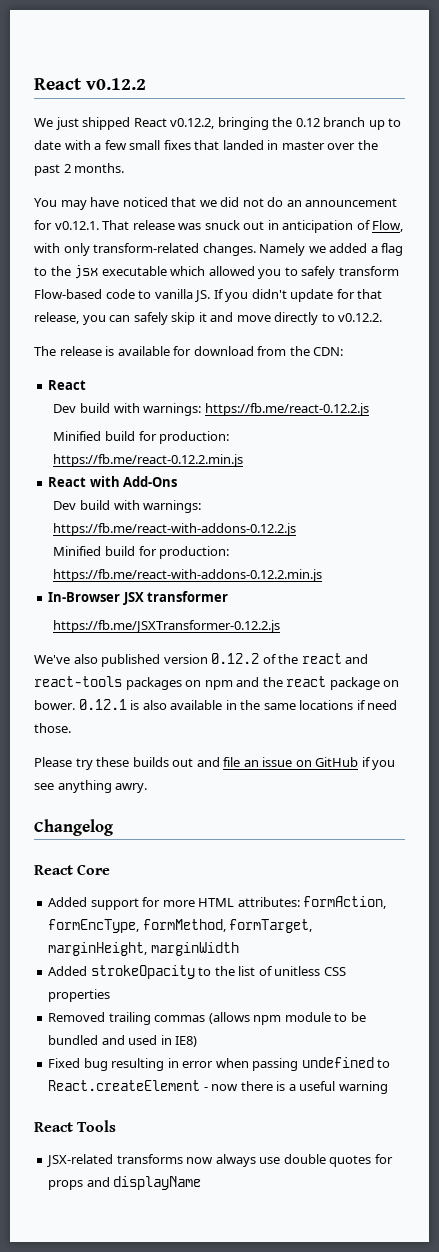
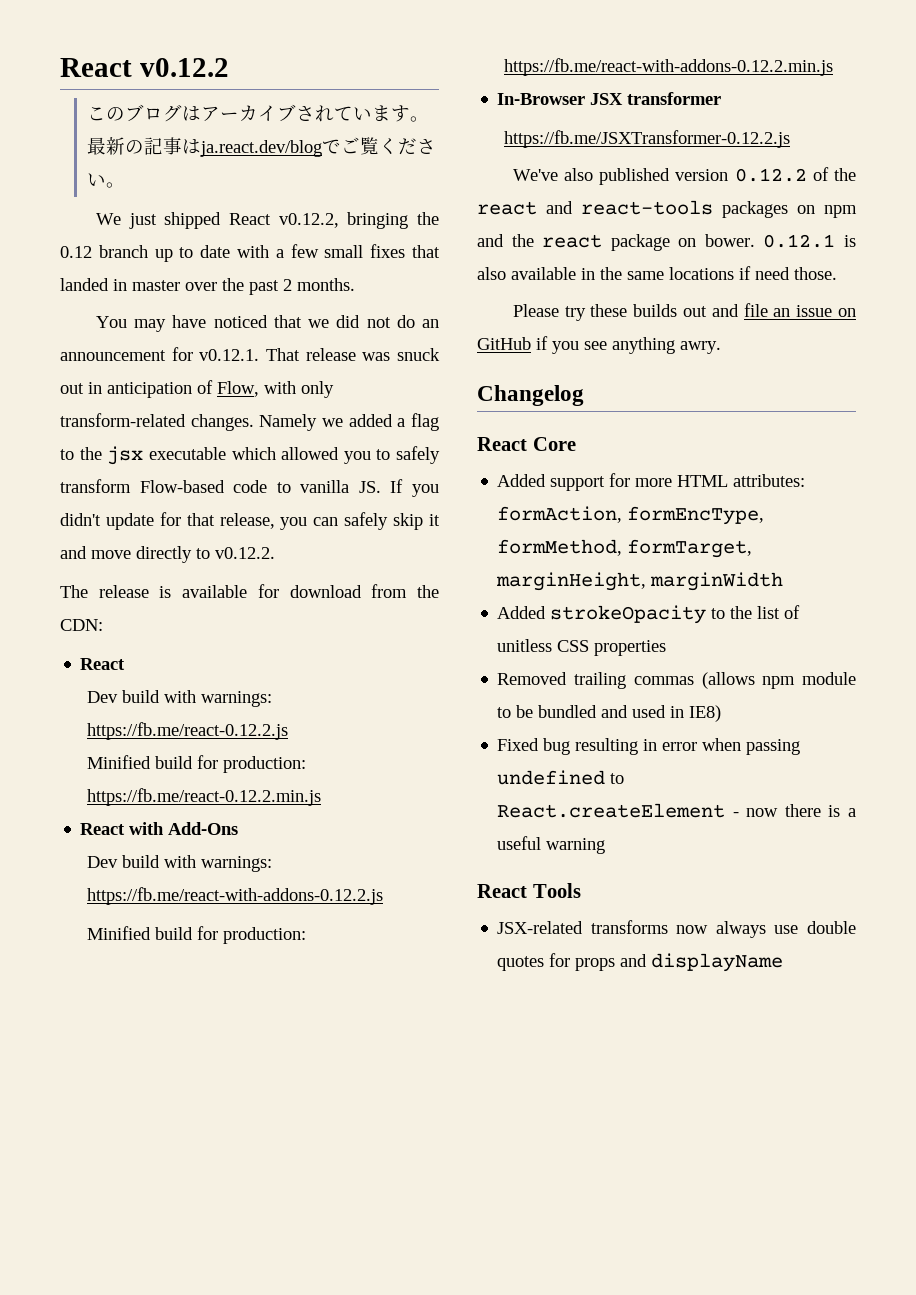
(146, 84) none -> [87,104,430,122] [87,137,437,157] [87,173,126,188] // このブログはアーカイブされています。最新の記事はja.react.dev/blogでご覧ください。

